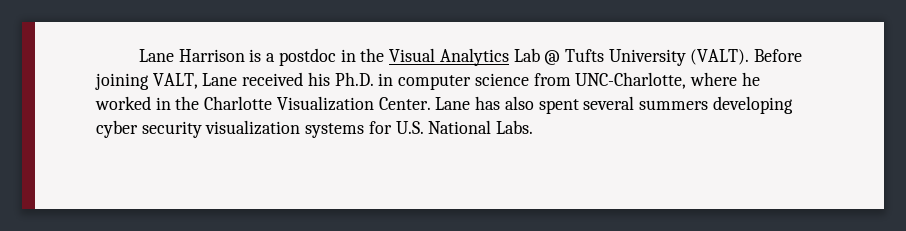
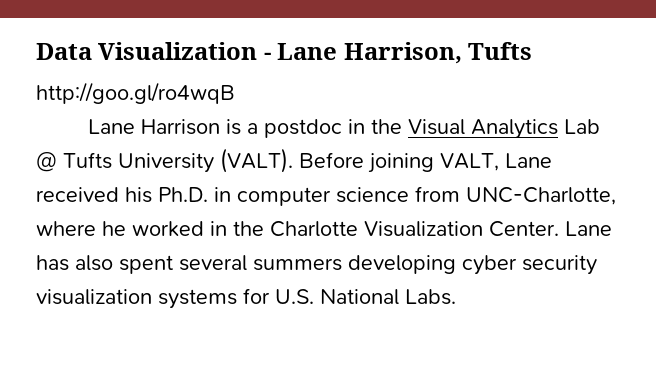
(139, 55) none -> [36,42,533,64] [36,82,235,104] Data Visualization - Lane Harrison, Tufts // http://goo.gl/ro4wqB //

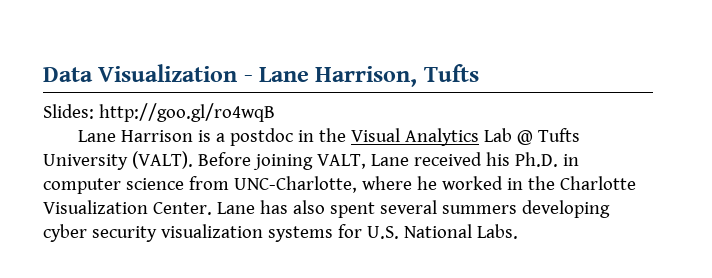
(533, 51) none -> [43,104,94,119] Slides:

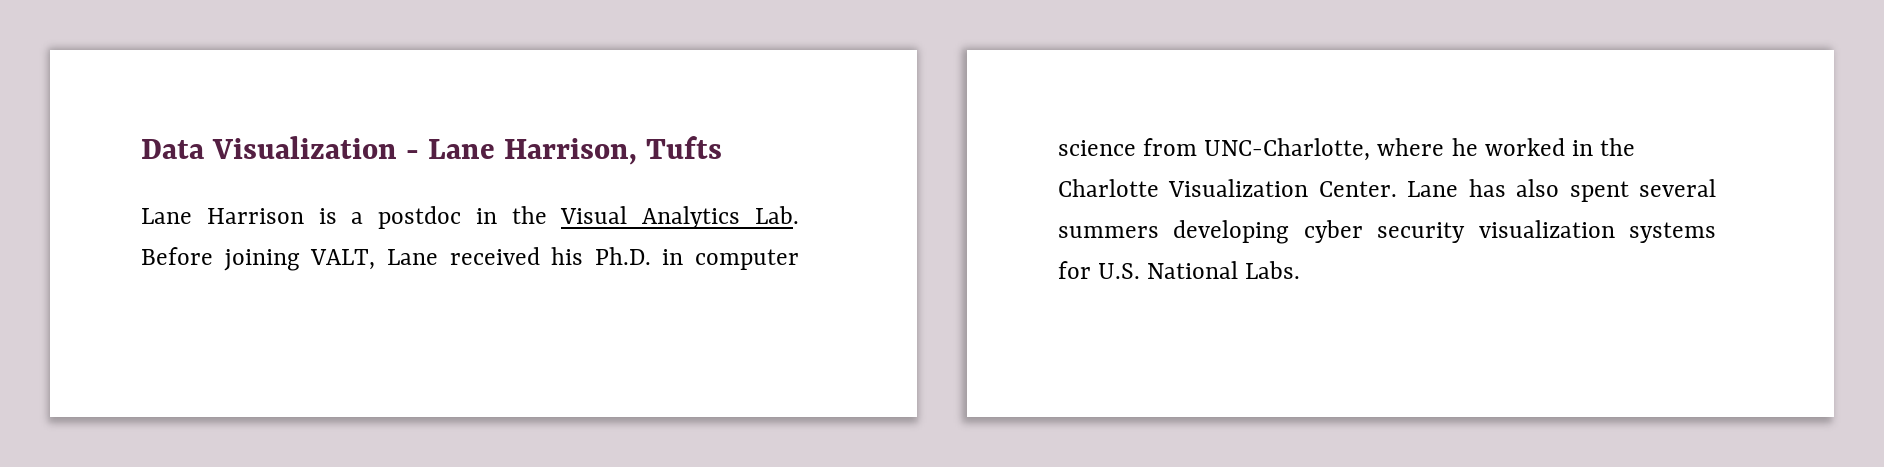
[43,103,275,122] // Slides: http://goo.gl/ro4wqB -> (723, 147) none
[483,128,580,145] [43,151,193,170] Lab @ Tufts University (VALT). -> [755,206,799,224] Lab.

